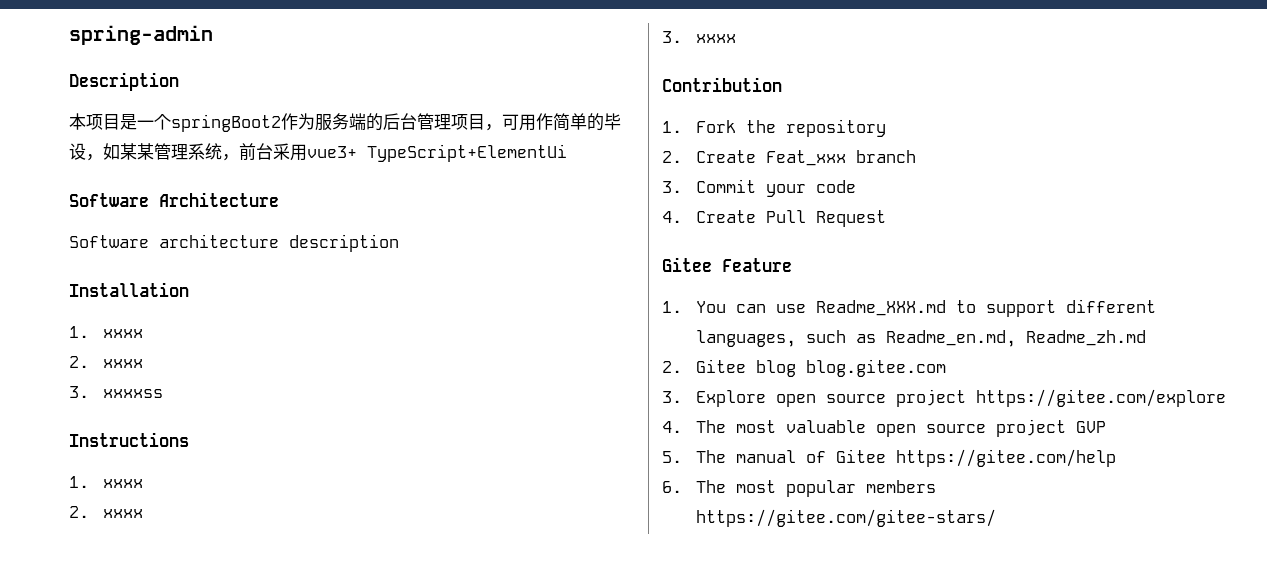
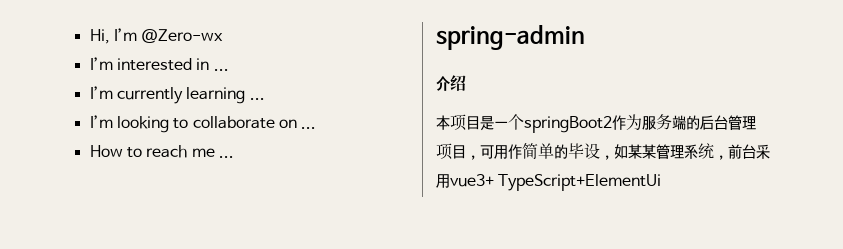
(69, 35) none -> [89,28,224,44] [89,57,229,71] [89,86,265,104] [89,115,317,133] [89,145,234,158] Hi, I’m @Zero-wx // I’m interested in ... // I’m currently learning ... // I’m looking to collaborate on ... // How to reach me ... //
[69,72,179,91] Description -> [436,75,466,91] 介绍
[69,192,279,207] [69,234,399,252] [69,282,189,297] [69,326,143,338] [69,356,143,368] [69,386,163,398] [69,432,189,447] [69,476,143,488] [69,506,143,518] [662,31,736,43] [662,77,782,92] [662,119,886,137] [662,150,916,166] [662,179,856,197] [662,210,886,227] [662,257,792,272] [662,299,1156,317] [695,330,1146,347] [662,359,946,377] [662,389,1226,407] [662,419,1106,437] [662,449,1116,467] [662,480,936,497] [695,509,996,527] // Software Architecture // Software architecture description // Installation // 1. xxxx // 2. xxxx // 3. xxxxss // Instructions // 1. xxxx // 2. xxxx // 3. xxxx // Contribution // 1. Fork the repository // 2. Create Feat_xxx branch // 3. Commit your code // 4. Create Pull Request // Gitee Feature // 1. You can use Readme_XXX.md to support different languages, such as Readme_en.md, Readme_zh.md // 2. Gitee blog blog.gitee.com // 3. Explore open source project https://gitee.com/explore // 4. The most valuable open source project GVP // 5. The manual of Gitee https://gitee.com/help // 6. The most popular members https://gitee.com/gitee-stars/ -> (662, 182) none

